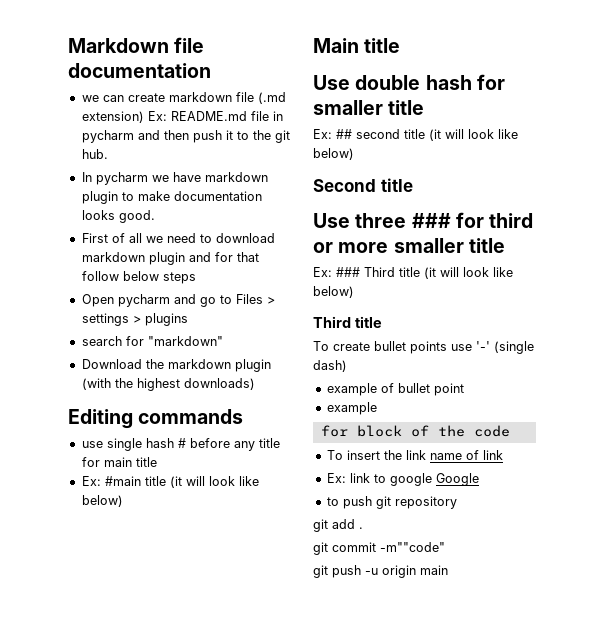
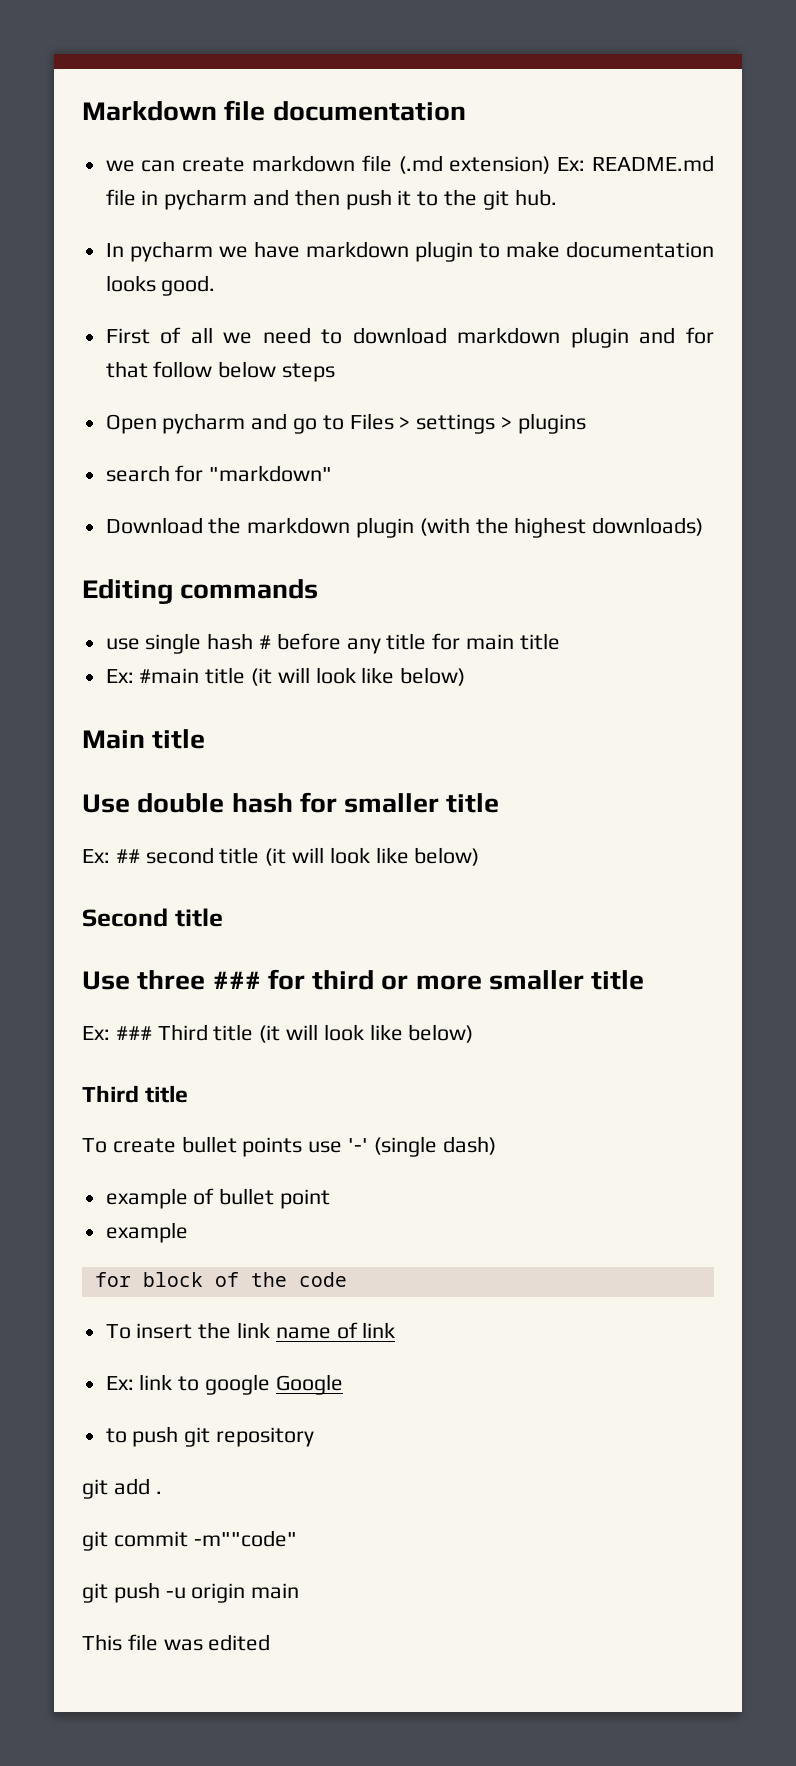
(448, 570) none -> [82,1634,271,1651] // This file was edited

